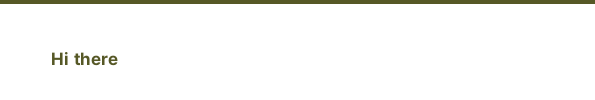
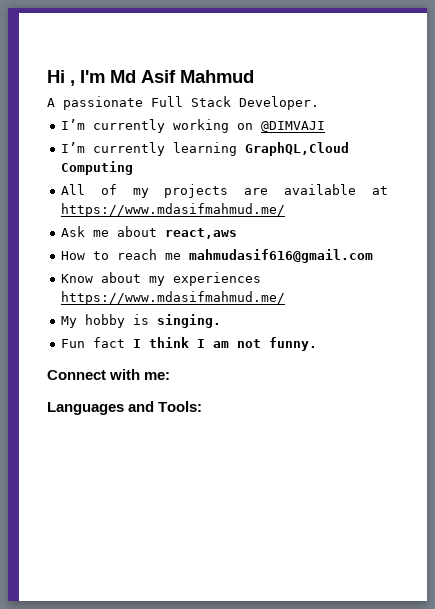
[73,52,118,66] there -> [70,70,254,86] [47,96,319,110] [60,119,325,133] [60,142,349,156] [60,161,133,175] [60,184,388,198] [60,203,285,217] [60,226,237,239] [60,249,373,263] [60,272,261,286] [60,291,285,305] [60,314,221,328] [60,337,317,351] [47,369,171,380] [47,401,203,415] , I'm Md Asif Mahmud // A passionate Full Stack Developer. // I’m currently working on @DIMVAJI // I’m currently learning GraphQL,Cloud Computing // All of my projects are available at https://www.mdasifmahmud.me/ // Ask me about react,aws // How to reach me mahmudasif616@gmail.com // Know about my experiences https://www.mdasifmahmud.me/ // My hobby is singing. // Fun fact I think I am not funny. // Connect with me: // Languages and Tools:

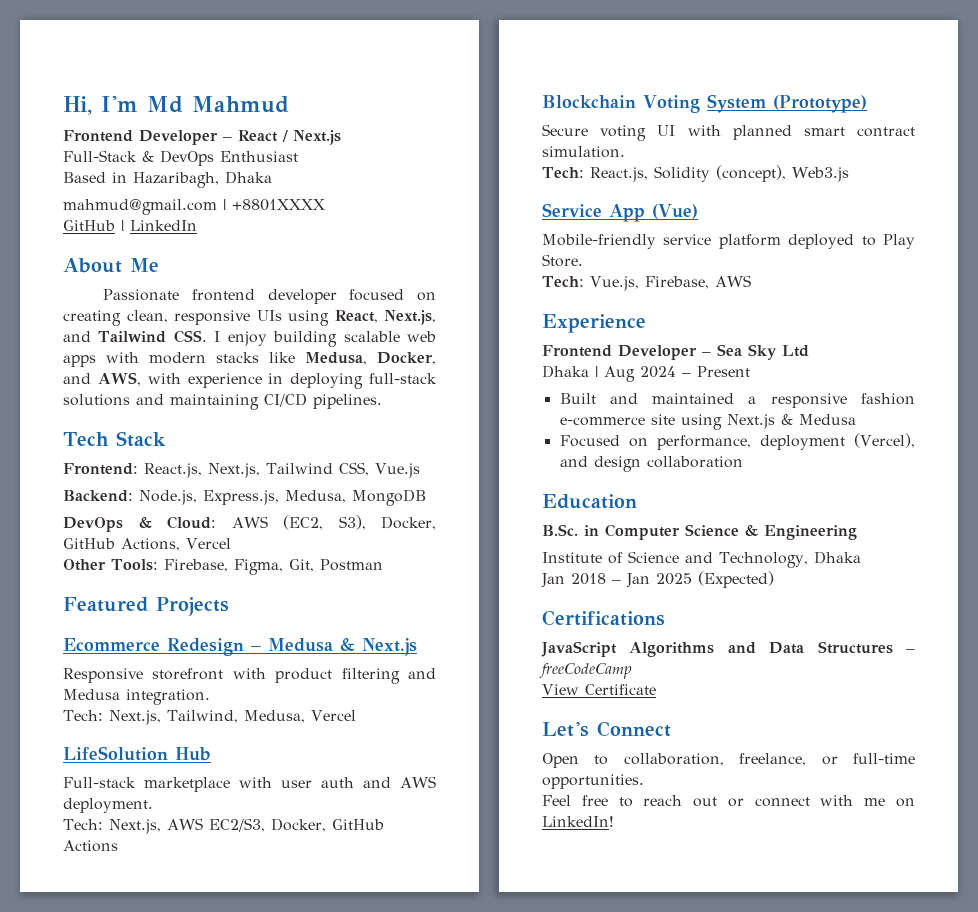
[47,70,75,86] Hi , -> [63,96,92,115] Hi,
[141,70,176,83] Asif -> (183, 104) none
[47,96,319,110] [60,119,325,133] [60,142,349,156] [60,161,133,175] [60,184,388,198] [60,203,285,217] [60,226,237,239] [60,249,373,263] [60,272,261,286] [60,291,285,305] [60,314,221,328] [60,337,317,351] [47,369,171,380] [47,401,203,415] A passionate Full Stack Developer. // I’m currently working on @DIMVAJI // I’m currently learning GraphQL,Cloud Computing // All of my projects are available at https://www.mdasifmahmud.me/ // Ask me about react,aws // How to reach me mahmudasif616@gmail.com // Know about my experiences https://www.mdasifmahmud.me/ // My hobby is singing. // Fun fact I think I am not funny. // Connect with me: // Languages and Tools: -> [63,130,341,145] [63,150,298,166] [63,171,272,188] [63,199,325,215] [63,220,197,231] [63,258,159,273] [103,289,436,304] [63,310,436,326] [63,330,436,347] [63,352,436,367] [63,372,437,389] [63,393,382,410] [63,431,166,447] [63,462,420,478] [63,489,426,506] [63,515,436,532] [63,538,231,551] [63,559,383,575] [63,597,229,616] [63,638,417,656] [63,668,436,684] [63,689,210,705] [63,710,356,725] [63,746,211,761] [63,776,437,792] [63,798,153,813] [63,818,384,834] [63,840,118,852] [542,94,867,113] [542,124,915,141] [542,146,625,158] [542,165,849,182] [542,203,698,222] [542,234,915,249] [542,254,583,267] [542,275,751,291] [542,314,646,333] [542,344,809,360] [542,365,750,382] [559,393,915,408] [559,414,856,430] [559,433,916,450] [559,456,743,472] [542,494,637,509] [542,524,857,540] [542,551,861,568] [541,571,774,588] [542,610,665,626] [541,641,915,657] [539,663,632,679] [542,684,656,695] [542,721,671,737] [542,753,915,768] [542,774,644,789] [542,795,915,807] [542,816,614,827] Frontend Developer – React / Next.js // Full-Stack & DevOps Enthusiast // Based in Hazaribagh, Dhaka // mahmud@gmail.com | +8801XXXX // GitHub | LinkedIn // About Me // Passionate frontend developer focused on creating clean, responsive UIs using React, Next.js, and Tailwind CSS. I enjoy building scalable web apps with modern stacks like Medusa, Docker, and AWS, with experience in deploying full-stack solutions and maintaining CI/CD pipelines. // Tech Stack // Frontend: React.js, Next.js, Tailwind CSS, Vue.js // Backend: Node.js, Express.js, Medusa, MongoDB // DevOps & Cloud: AWS (EC2, S3), Docker, GitHub Actions, Vercel // Other Tools: Firebase, Figma, Git, Postman // Featured Projects // Ecommerce Redesign – Medusa & Next.js // Responsive storefront with product filtering and Medusa integration. // Tech: Next.js, Tailwind, Medusa, Vercel // LifeSolution Hub // Full-stack marketplace with user auth and AWS deployment. // Tech: Next.js, AWS EC2/S3, Docker, GitHub Actions // Blockchain Voting System (Prototype) // Secure voting UI with planned smart contract simulation. // Tech: React.js, Solidity (concept), Web3.js // Service App (Vue) // Mobile-friendly service platform deployed to Play Store. // Tech: Vue.js, Firebase, AWS // Experience // Frontend Developer – Sea Sky Ltd // Dhaka | Aug 2024 – Present // Built and maintained a responsive fashion e-commerce site using Next.js & Medusa // Focused on performance, deployment (Vercel), and design collaboration // Education // B.Sc. in Computer Science & Engineering // Institute of Science and Technology, Dhaka // Jan 2018 – Jan 2025 (Expected) // Certifications // JavaScript Algorithms and Data Structures – freeCodeCamp // View Certificate // Let's Connect // Open to collaboration, freelance, or full-time opportunities. // Feel free to reach out or connect with me on LinkedIn!

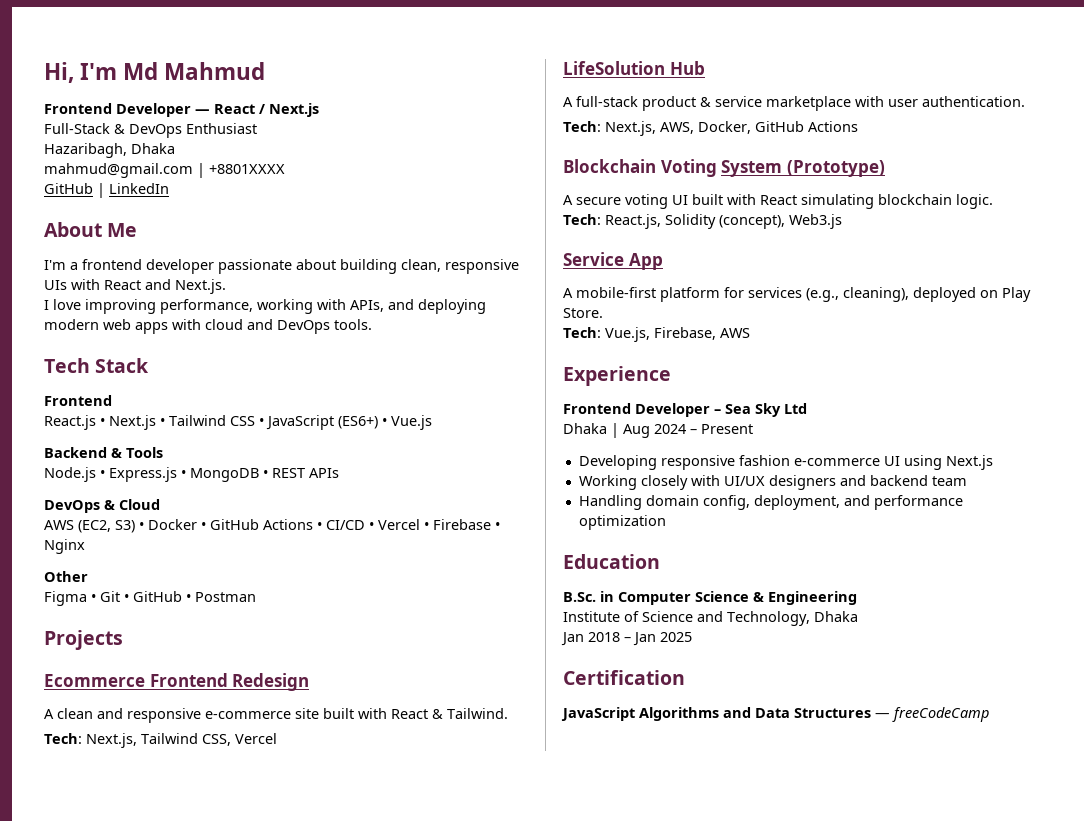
[223,137,232,141] – -> [195,109,210,114] —
[63,172,127,183] Based in -> (257, 128) none
[103,289,436,304] [63,310,436,326] [63,330,436,347] [63,352,436,367] [63,372,437,389] [63,393,382,410] [63,431,166,447] [63,462,420,478] [63,489,426,506] [63,515,436,532] [63,538,231,551] [63,559,383,575] [63,597,229,616] [63,638,417,656] [63,668,436,684] [63,689,210,705] [63,710,356,725] [63,746,211,761] [63,776,437,792] [63,798,153,813] [63,818,265,834] Passionate frontend developer focused on creating clean, responsive UIs using React, Next.js, and Tailwind CSS. I enjoy building scalable web apps with modern stacks like Medusa, Docker, and AWS, with experience in deploying full-stack solutions and maintaining CI/CD pipelines. // Tech Stack // Frontend: React.js, Next.js, Tailwind CSS, Vue.js // Backend: Node.js, Express.js, Medusa, MongoDB // DevOps & Cloud: AWS (EC2, S3), Docker, GitHub Actions, Vercel // Other Tools: Firebase, Figma, Git, Postman // Featured Projects // Ecommerce Redesign – Medusa & Next.js // Responsive storefront with product filtering and Medusa integration. // Tech: Next.js, Tailwind, Medusa, Vercel // LifeSolution Hub // Full-stack marketplace with user auth and AWS deployment. // Tech: Next.js, AWS EC2/S3, -> [44,259,519,274] [44,279,226,294] [44,299,486,314] [44,319,372,334] [44,358,150,373] [44,395,112,406] [44,415,432,430] [44,447,163,458] [44,467,339,482] [44,499,160,513] [44,519,500,533] [44,539,85,554] [44,571,88,582] [44,591,256,606] [44,630,123,650] [44,673,310,691] [44,708,508,723] [44,733,277,748] [563,61,705,75] [563,96,1025,111] [563,121,694,136] I'm a frontend developer passionate about building clean, responsive UIs with React and Next.js. // I love improving performance, working with APIs, and deploying modern web apps with cloud and DevOps tools. // Tech Stack // Frontend // React.js • Next.js • Tailwind CSS • JavaScript (ES6+) • Vue.js // Backend & Tools // Node.js • Express.js • MongoDB • REST APIs // DevOps & Cloud // AWS (EC2, S3) • Docker • GitHub Actions • CI/CD • Vercel • Firebase • Nginx // Other // Figma • Git • GitHub • Postman // Projects // Ecommerce Frontend Redesign // A clean and responsive e-commerce site built with React & Tailwind. // Tech: Next.js, Tailwind CSS, Vercel // LifeSolution Hub // A full-stack product & service marketplace with user authentication. // Tech: Next.js, AWS,
[542,124,915,141] [542,146,625,158] Secure voting UI with planned smart contract simulation. -> [563,194,993,209] A secure voting UI built with React simulating blockchain logic.
[652,204,698,219] [542,234,876,249] (Vue) // Mobile-friendly service platform deployed to -> [563,287,998,302] // A mobile-first platform for services (e.g., cleaning), deployed on
[559,393,757,404] Built and maintained a -> [578,455,657,470] Developing
[650,414,675,425] site -> [883,456,900,466] UI
[780,414,856,425] [559,433,916,450] [559,456,743,472] & Medusa // Focused on performance, deployment (Vercel), and design collaboration -> [578,475,967,490] [578,495,963,510] [578,515,666,530] // Working closely with UI/UX designers and backend team // Handling domain config, deployment, and performance optimization
[698,571,774,588] [542,610,665,626] (Expected) // Certifications -> [563,670,685,685] // Certification
[906,649,915,653] – -> [875,713,890,718] —
[542,684,656,695] [542,721,671,737] [542,753,915,768] [542,774,644,789] [542,795,915,807] [542,816,614,827] // View Certificate // Let's Connect // Open to collaboration, freelance, or full-time opportunities. // Feel free to reach out or connect with me on LinkedIn! -> (989, 714) none

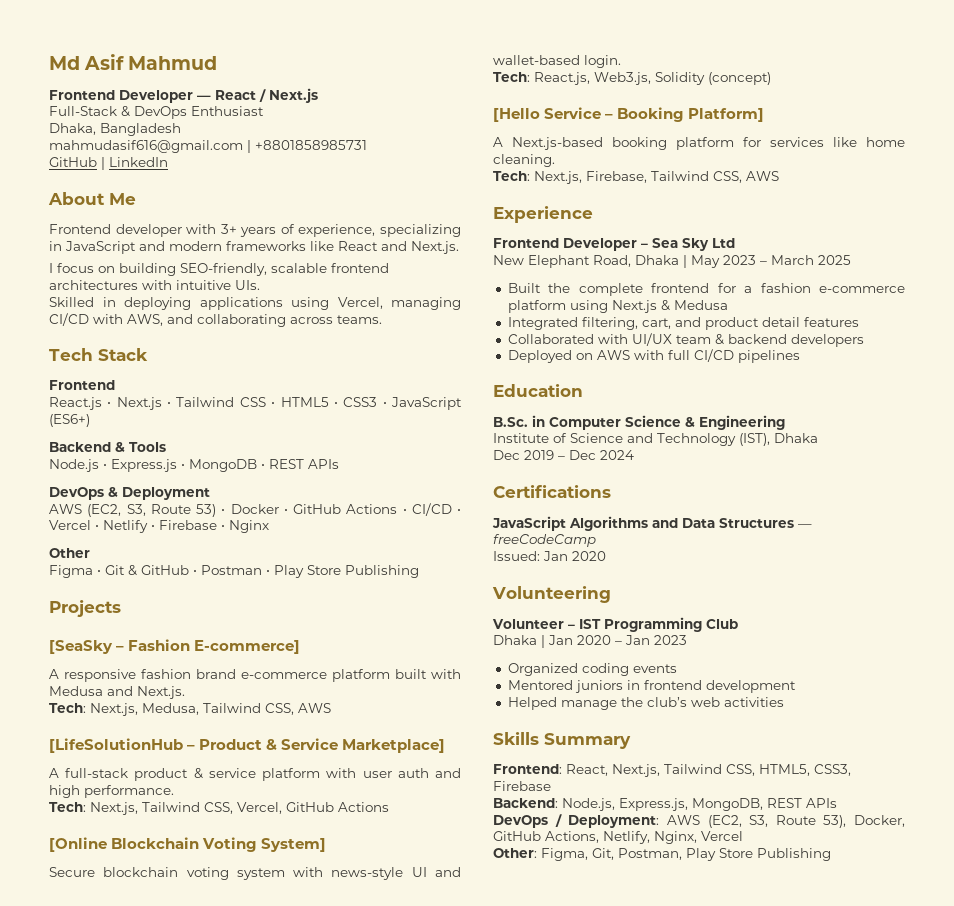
[44,62,159,83] Hi, I'm Md -> [49,54,125,70] Md Asif
[44,143,175,158] [44,163,285,178] Hazaribagh, Dhaka // mahmud@gmail.com | +8801XXXX -> [49,123,181,136] [49,140,367,153] Dhaka, Bangladesh // mahmudasif616@gmail.com | +8801858985731
[44,259,519,274] [44,279,226,294] [44,299,486,314] [44,319,372,334] I'm a frontend developer passionate about building clean, responsive UIs with React and Next.js. // I love improving performance, working with APIs, and deploying modern web apps with cloud and DevOps tools. -> [49,224,461,237] [49,241,459,254] [49,263,389,276] [49,280,260,290] [49,297,461,310] [49,313,382,327] Frontend developer with 3+ years of experience, specializing in JavaScript and modern frameworks like React and Next.js. // I focus on building SEO-friendly, scalable frontend architectures with intuitive UIs. // Skilled in deploying applications using Vercel, managing CI/CD with AWS, and collaborating across teams.
(264, 422) none -> [280,397,387,407] HTML5 • CSS3 •
[382,415,432,430] • Vue.js -> (90, 420) none
[119,499,160,510] [44,520,135,533] Cloud // AWS (EC2, S3) -> [122,487,210,500] [49,504,216,517] Deployment // AWS (EC2, S3, Route 53)
(429, 526) none -> [103,520,155,533] Netlify •
[124,594,129,602] • -> [128,565,137,576] &
[44,630,123,650] [44,673,310,691] [44,708,508,723] [44,733,277,748] [563,61,705,75] // Projects // Ecommerce Frontend Redesign // A clean and responsive e-commerce site built with React & Tailwind. // Tech: Next.js, Tailwind CSS, Vercel // LifeSolution Hub -> [266,565,419,578] [49,600,121,617] [49,639,301,654] [49,669,461,682] [49,686,185,699] [49,703,331,716] [49,738,446,753] • Play Store Publishing // Projects // [SeaSky – Fashion E-commerce] // A responsive fashion brand e-commerce platform built with Medusa and Next.js. // Tech: Next.js, Medusa, Tailwind CSS, AWS // [LifeSolutionHub – Product & Service Marketplace]
[766,96,851,111] marketplace -> [262,768,321,781] platform
[922,96,1025,107] [563,121,751,136] authentication. // Tech: Next.js, AWS, Docker, -> [397,768,462,778] [49,785,174,798] [49,802,282,815] auth and high performance. // Tech: Next.js, Tailwind CSS, Vercel,
(858, 126) none -> [49,837,107,852] [Online
[721,160,885,177] [563,194,993,209] [563,214,842,229] [563,252,663,270] [563,287,656,298] System (Prototype) // A secure voting UI built with React simulating blockchain logic. // Tech: React.js, Solidity (concept), Web3.js // Service App // A mobile-first -> [261,838,327,852] [49,867,461,880] [493,55,621,68] [493,72,771,85] [493,107,765,122] [493,137,667,150] System] // Secure blockchain voting system with news-style UI and wallet-based login. // Tech: React.js, Web3.js, Solidity (concept) // [Hello Service – Booking Platform] // A Next.js-based booking
[806,287,1031,302] [563,308,603,318] [563,327,716,342] (e.g., cleaning), deployed on Play Store. // Tech: Vue.js, Firebase, -> [833,137,905,147] [493,154,555,167] [493,171,742,184] like home cleaning. // Tech: Next.js, Firebase, Tailwind CSS,
[563,423,753,438] [578,455,735,470] Dhaka | Aug 2024 – Present // Developing responsive -> [493,255,851,268] [507,283,753,296] New Elephant Road, Dhaka | May 2023 – March 2025 // Built the complete frontend for a
[883,456,900,466] UI -> [507,300,566,313] platform
[578,475,967,490] [578,495,963,510] [578,515,666,530] // Working closely with UI/UX designers and backend team // Handling domain config, deployment, and performance optimization -> [660,300,728,311] [507,317,859,330] [507,333,864,347] [507,349,800,363] & Medusa // Integrated filtering, cart, and product detail features // Collaborated with UI/UX team & backend developers // Deployed on AWS with full CI/CD pipelines
[727,611,858,626] [561,632,692,646] [563,670,685,685] Technology, Dhaka // Jan 2018 – Jan 2025 // Certification -> [657,433,818,446] [493,450,634,460] [493,485,611,498] Technology (IST), Dhaka // Dec 2019 – Dec 2024 // Certifications
(989, 714) none -> [493,551,606,561] [492,586,611,603] [492,617,738,632] [493,635,687,648] [507,663,677,676] [507,680,796,693] [507,697,784,710] [493,732,631,749] [493,764,851,777] [493,781,551,791] [493,798,837,811] [493,814,905,828] [493,831,743,844] [493,848,831,861] // Issued: Jan 2020 // Volunteering // Volunteer – IST Programming Club // Dhaka | Jan 2020 – Jan 2023 // Organized coding events // Mentored juniors in frontend development // Helped manage the club’s web activities // Skills Summary // Frontend: React, Next.js, Tailwind CSS, HTML5, CSS3, Firebase // Backend: Node.js, Express.js, MongoDB, REST APIs // DevOps / Deployment: AWS (EC2, S3, Route 53), Docker, GitHub Actions, Netlify, Nginx, Vercel // Other: Figma, Git, Postman, Play Store Publishing

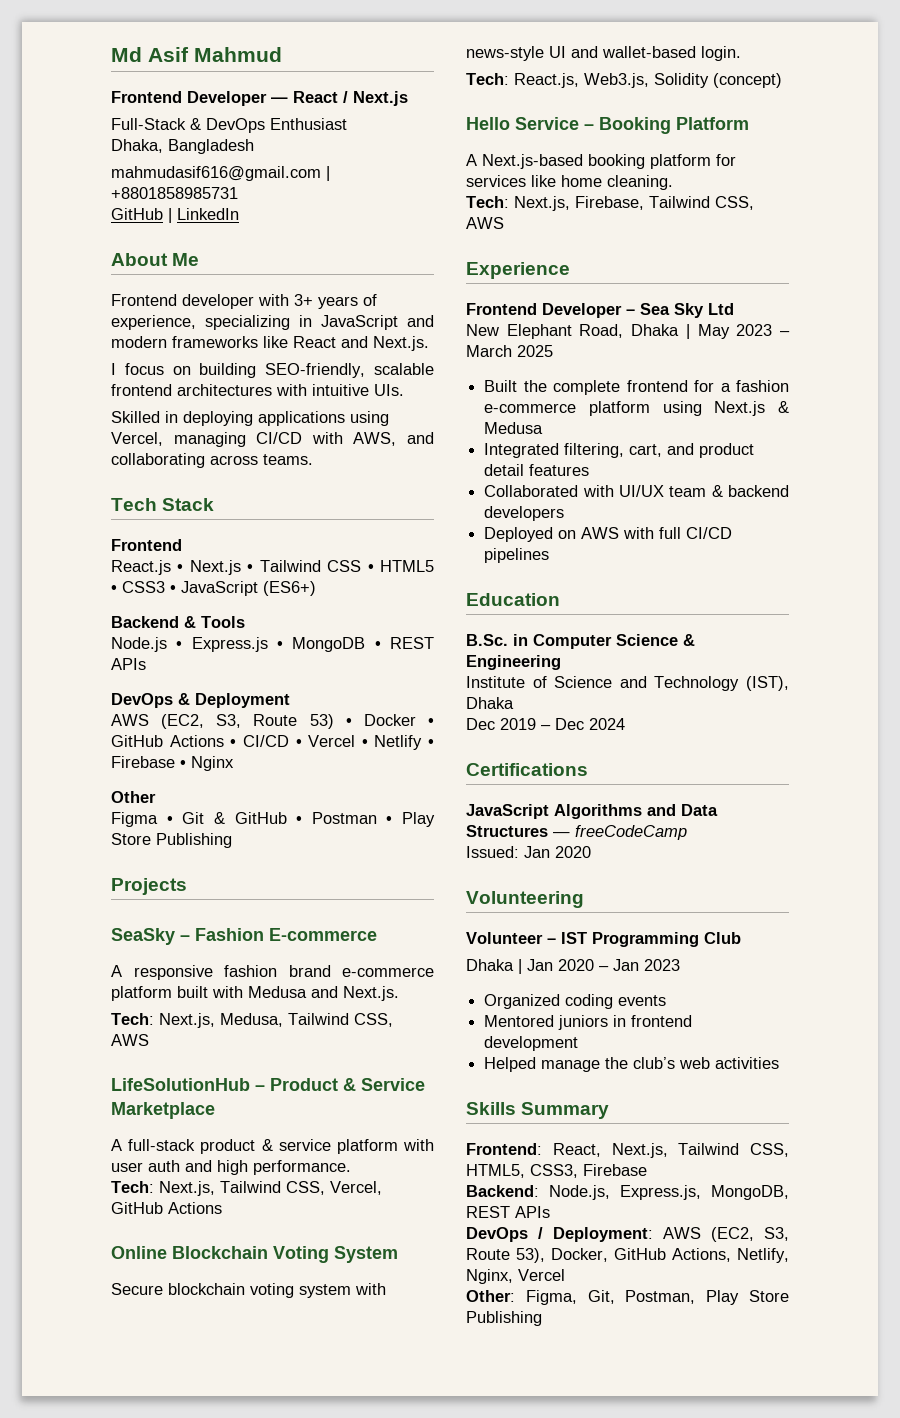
[49,640,113,654] [SeaSky -> [111,928,175,945] SeaSky
[194,640,301,654] E-commerce] -> [269,928,377,941] E-commerce
[49,738,183,753] [LifeSolutionHub -> [111,1078,250,1091] LifeSolutionHub
[342,739,446,753] Marketplace] -> [111,1102,215,1119] Marketplace
[49,837,107,852] [Online -> [111,1246,167,1259] Online
[261,838,327,852] System] -> [334,1246,398,1263] System
[493,108,540,122] [Hello -> [466,117,510,130] Hello
[688,108,765,122] Platform] -> [676,117,749,130] Platform

